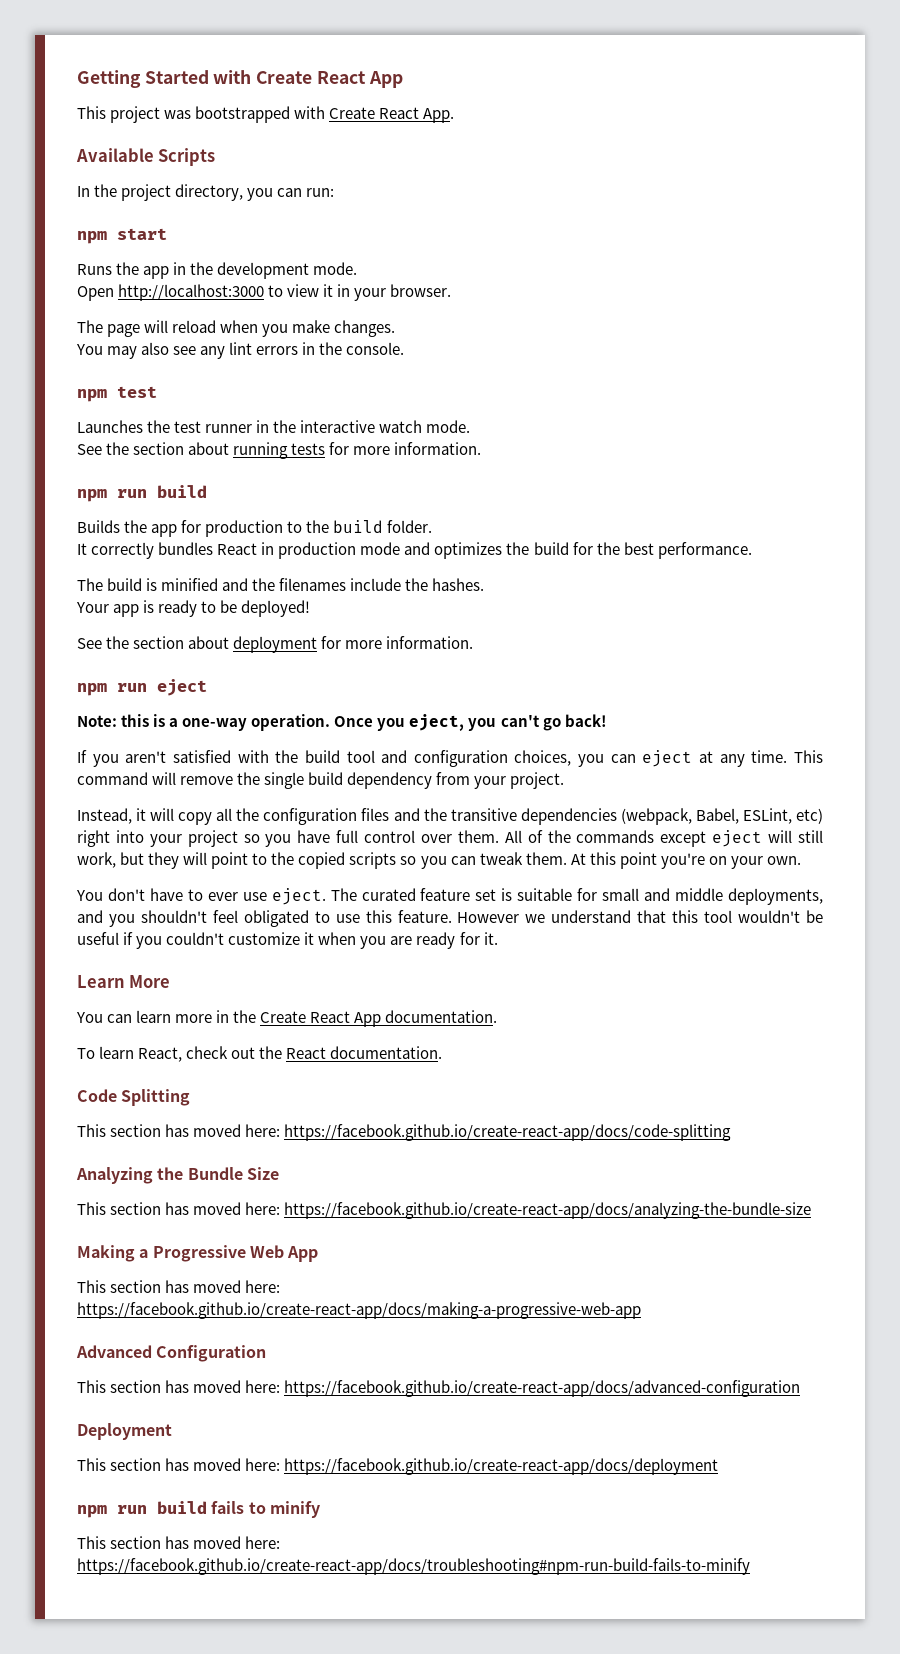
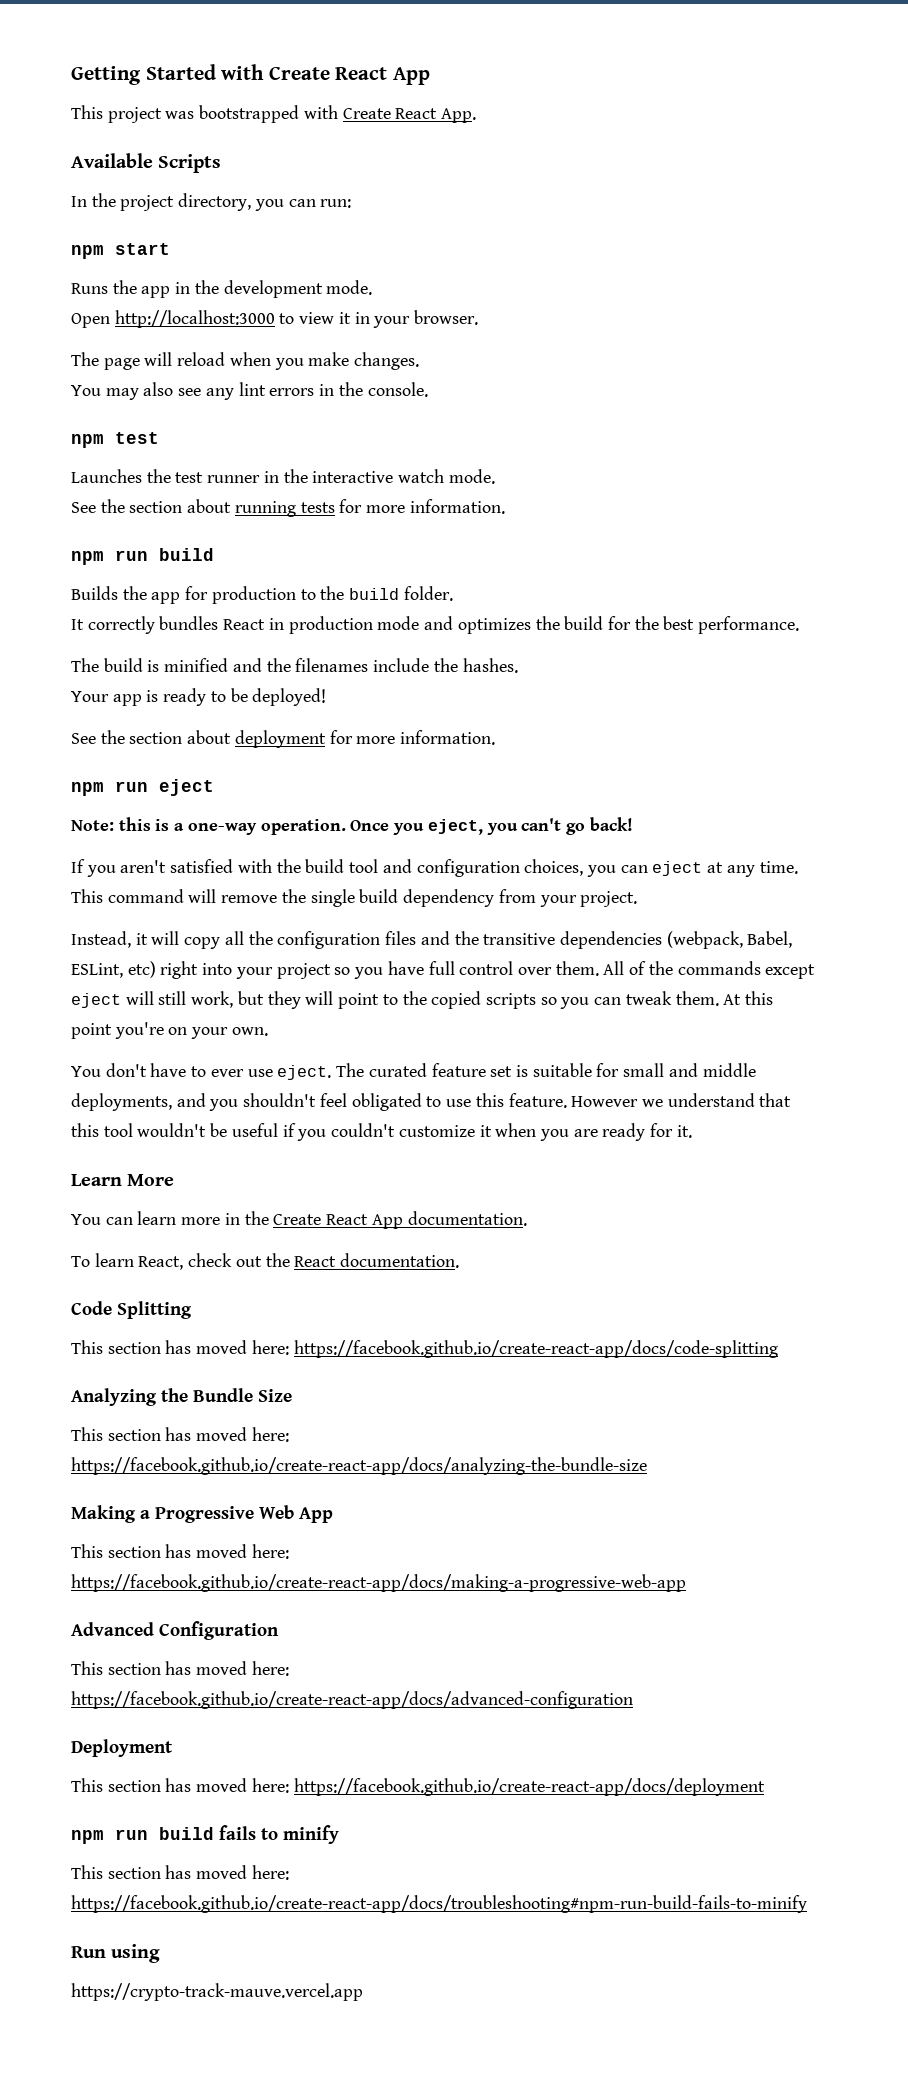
(750, 1566) none -> [71,1944,161,1963] [71,1983,363,2001] // Run using // https://crypto-track-mauve.vercel.app

